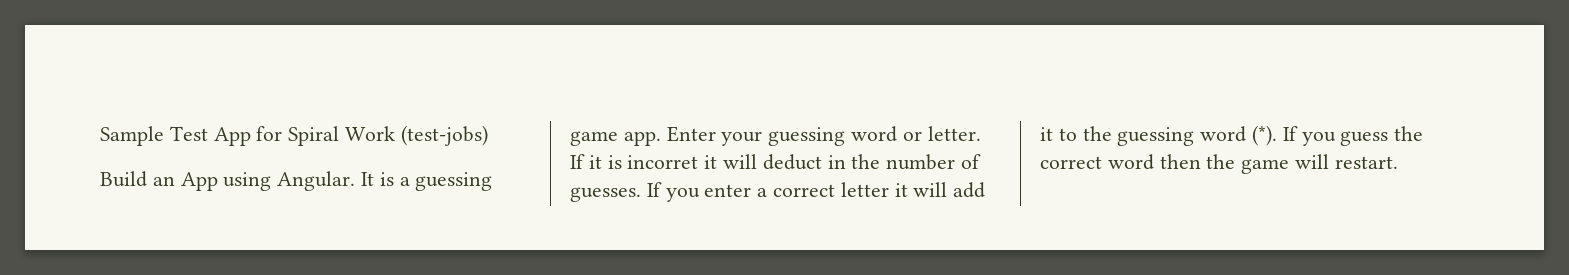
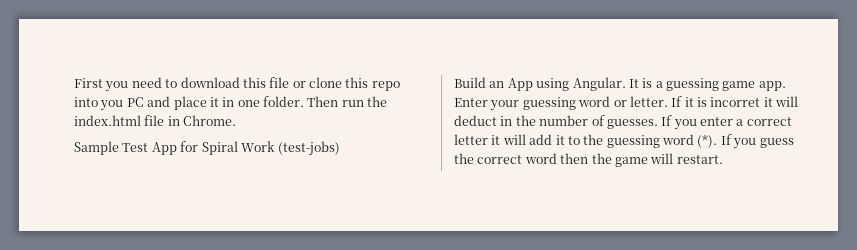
(100, 136) none -> [74,77,400,92] [74,96,388,111] [74,115,237,126] First you need to download this file or clone this repo into you PC and place it in one folder. Then run the index.html file in Chrome. //

